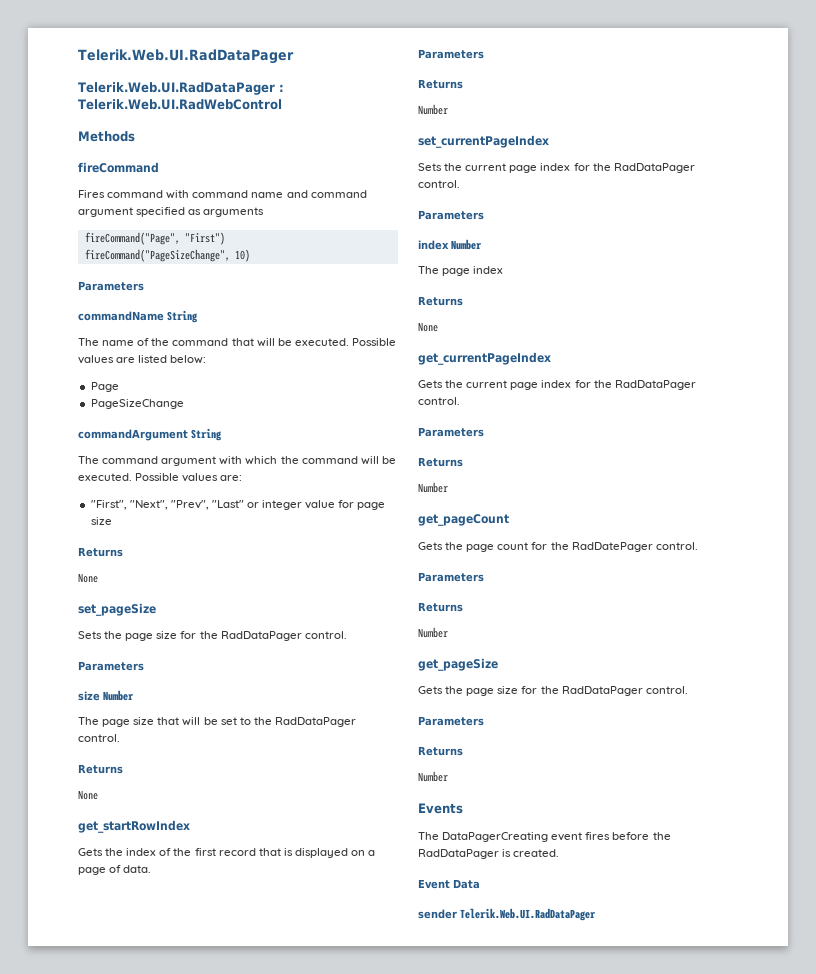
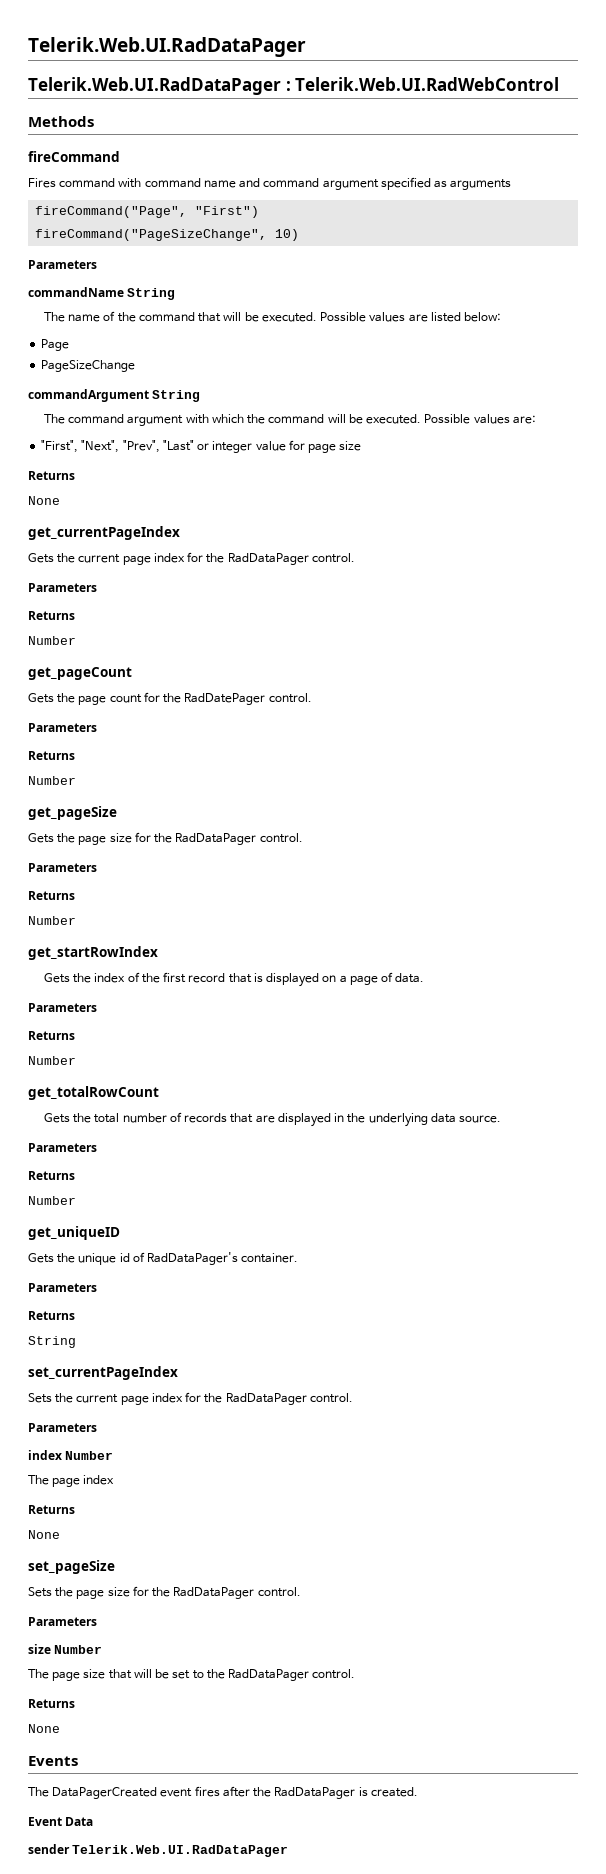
[78,603,156,616] [78,631,347,641] [78,661,144,671] [78,690,134,701] [78,717,356,727] [78,734,120,742] [78,764,123,774] [78,790,98,800] [78,820,190,833] [78,848,376,858] [78,865,152,875] [418,49,484,59] [418,79,463,89] [418,104,448,115] [418,135,549,148] [418,163,695,173] [418,180,460,188] [418,210,484,220] [418,239,482,250] [418,266,504,276] [418,296,463,306] [418,322,438,332] // set_pageSize // Sets the page size for the RadDataPager control. // Parameters // size Number // The page size that will be set to the RadDataPager control. // Returns // None // get_startRowIndex // Gets the index of the first record that is displayed on a page of data. // Parameters // Returns // Number // set_currentPageIndex // Sets the current page index for the RadDataPager control. // Parameters // index Number // The page index // Returns // None -> (60, 500) none
(448, 776) none -> [28,946,158,960] [43,972,425,987] [28,1003,97,1012] [28,1031,75,1040] [28,1056,76,1065] [28,1086,159,1100] [43,1112,501,1127] [28,1143,97,1152] [28,1171,75,1180] [28,1196,76,1205] [28,1226,120,1240] [28,1252,299,1265] [28,1283,97,1292] [28,1311,75,1320] [28,1336,76,1348] [28,1366,178,1380] [28,1392,353,1405] [28,1423,97,1432] [28,1450,114,1460] [28,1475,115,1487] [28,1505,75,1514] [28,1530,60,1539] [28,1560,115,1574] [28,1586,301,1599] [28,1617,97,1626] [28,1644,103,1654] [28,1669,356,1681] [28,1699,75,1708] [28,1724,60,1733] // get_startRowIndex // Gets the index of the first record that is displayed on a page of data. // Parameters // Returns // Number // get_totalRowCount // Gets the total number of records that are displayed in the underlying data source. // Parameters // Returns // Number // get_uniqueID // Gets the unique id of RadDataPager's container. // Parameters // Returns // String // set_currentPageIndex // Sets the current page index for the RadDataPager control. // Parameters // index Number // The page index // Returns // None // set_pageSize // Sets the page size for the RadDataPager control. // Parameters // size Number // The page size that will be set to the RadDataPager control. // Returns // None
[442,832,549,842] DataPagerCreating -> [52,1787,158,1799] DataPagerCreated
[612,832,650,840] before -> [222,1786,250,1797] after

